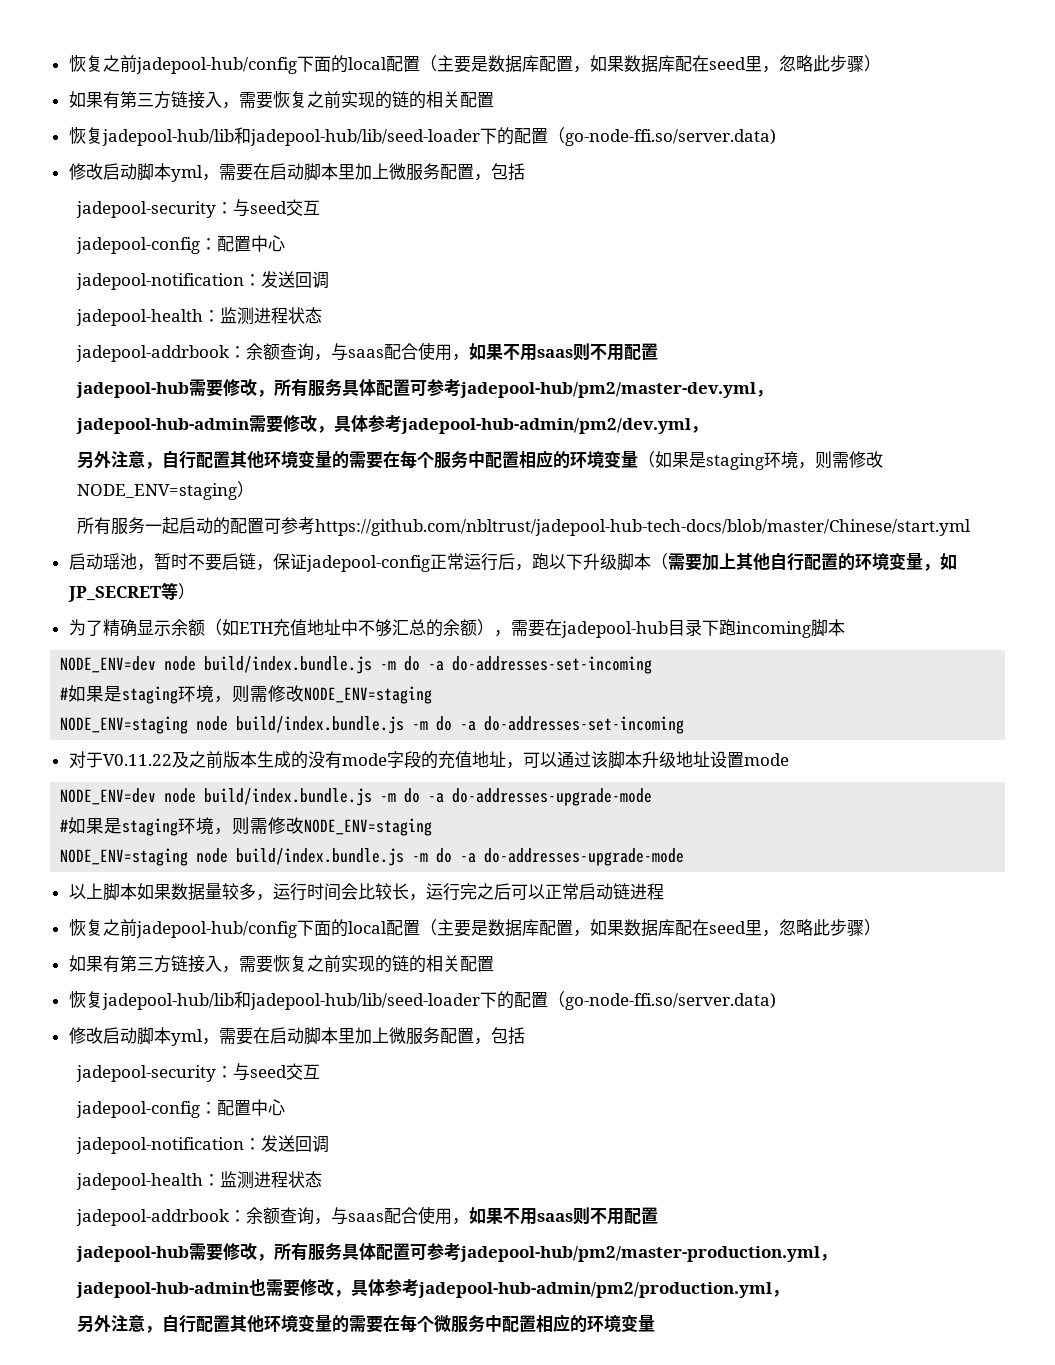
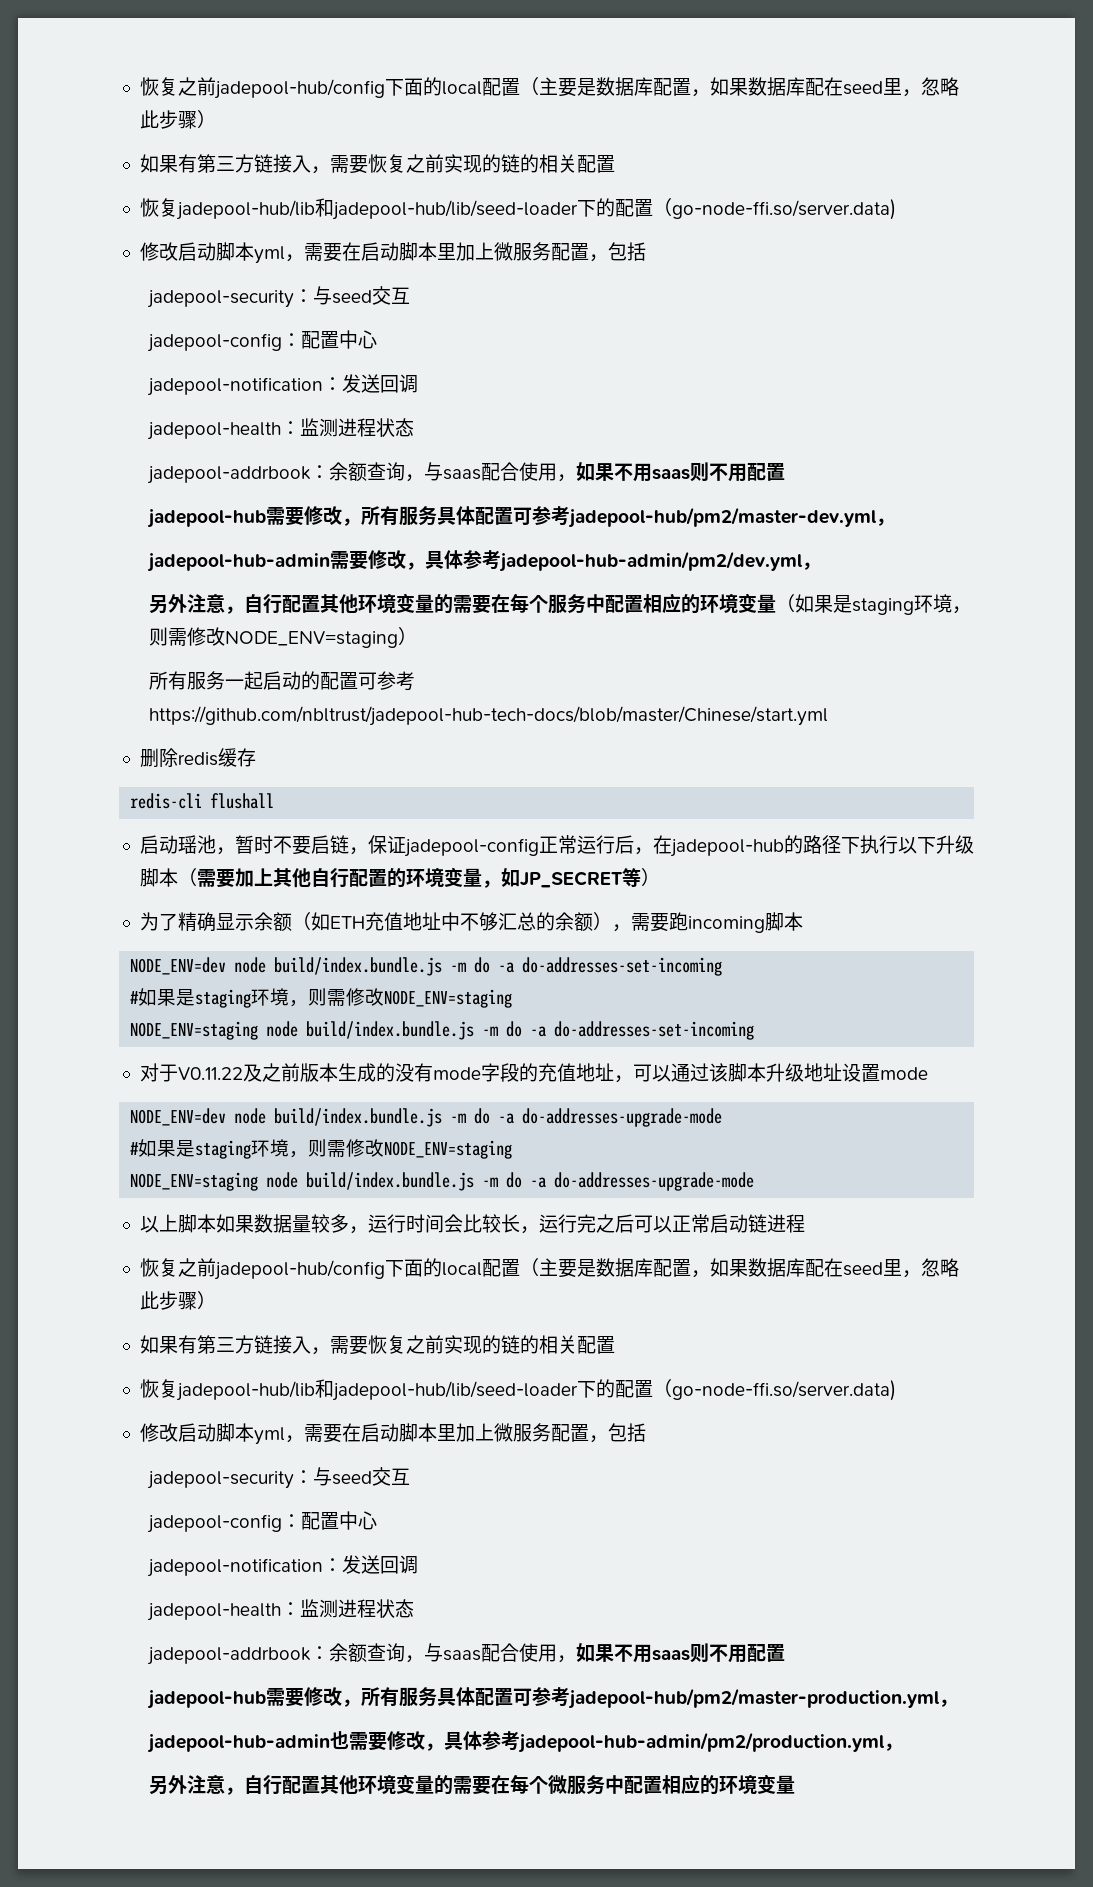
(971, 527) none -> [139,748,256,768] [130,793,275,809] // 删除redis缓存 // redis-cli flushall
[531,553,549,570] 跑 -> [652,835,898,857] 在jadepool-hub的路径下执行
[544,619,719,638] 在jadepool-hub目录下 -> (669, 922) none

